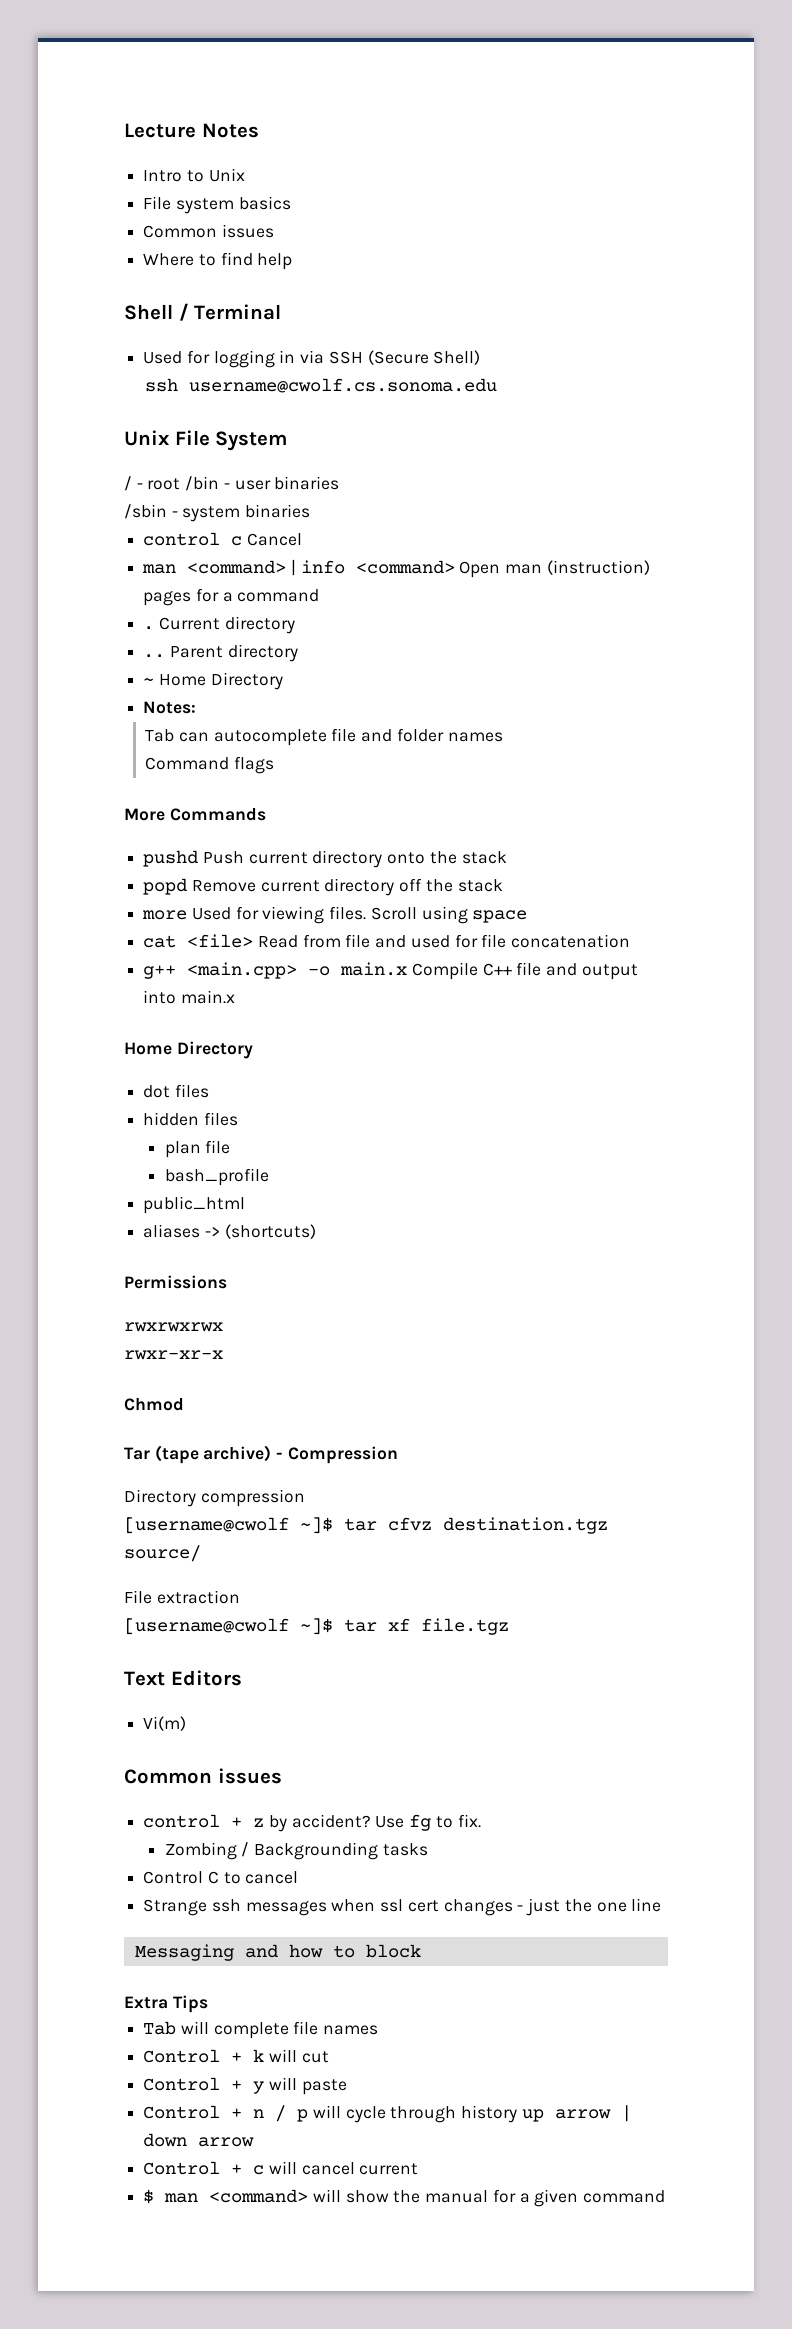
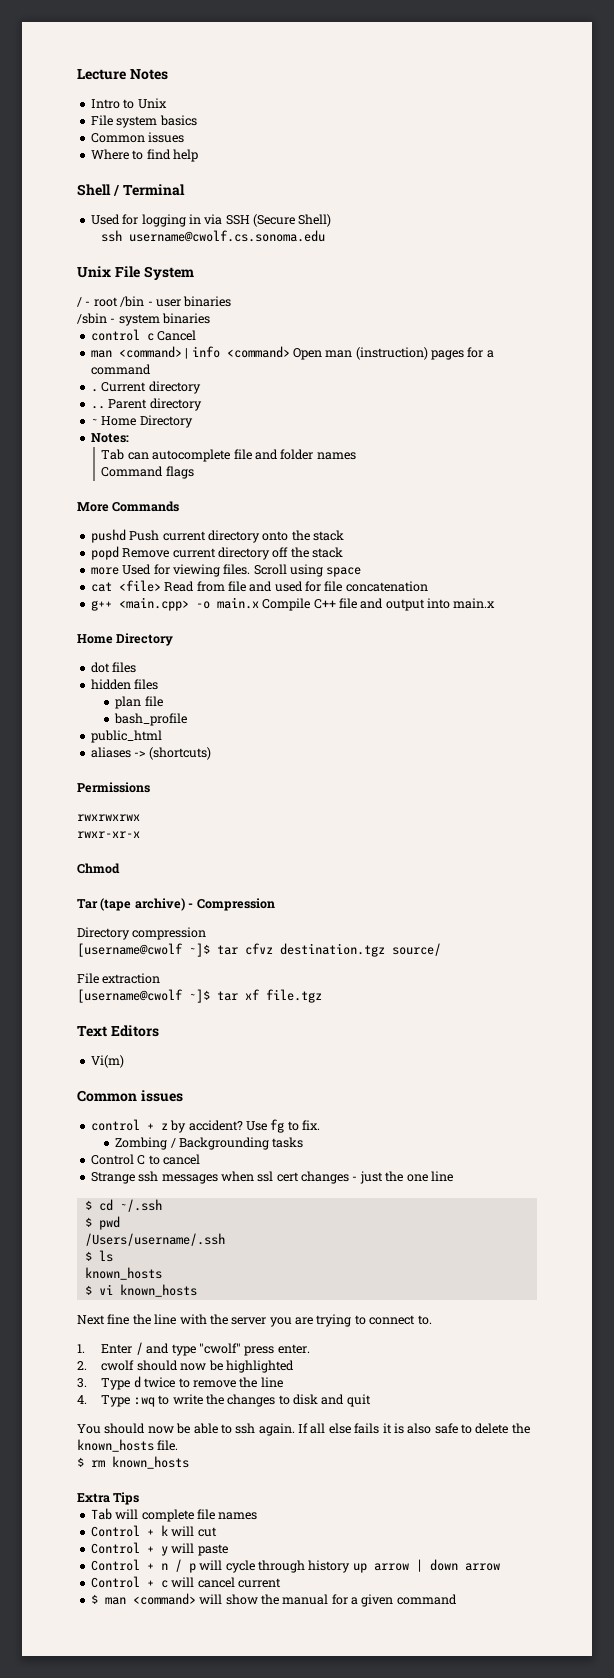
[134,1944,421,1961] Messaging and how to block -> [84,1199,162,1212] [84,1216,120,1230] [84,1233,225,1246] [84,1250,113,1262] [84,1267,162,1280] [84,1284,197,1297] [77,1314,432,1327] [77,1342,310,1356] [77,1360,294,1373] [77,1376,283,1390] [77,1394,371,1407] [77,1423,530,1436] [77,1439,179,1452] [77,1456,189,1469] $ cd ~/.ssh // $ pwd // /Users/username/.ssh // $ ls // known_hosts // $ vi known_hosts // Next fine the line with the server you are trying to connect to. // 1. Enter / and type "cwolf" press enter. // 2. cwolf should now be highlighted // 3. Type d twice to remove the line // 4. Type :wq to write the changes to disk and quit // You should now be able to ssh again. If all else fails it is also safe to delete the known_hosts file. // $ rm known_hosts

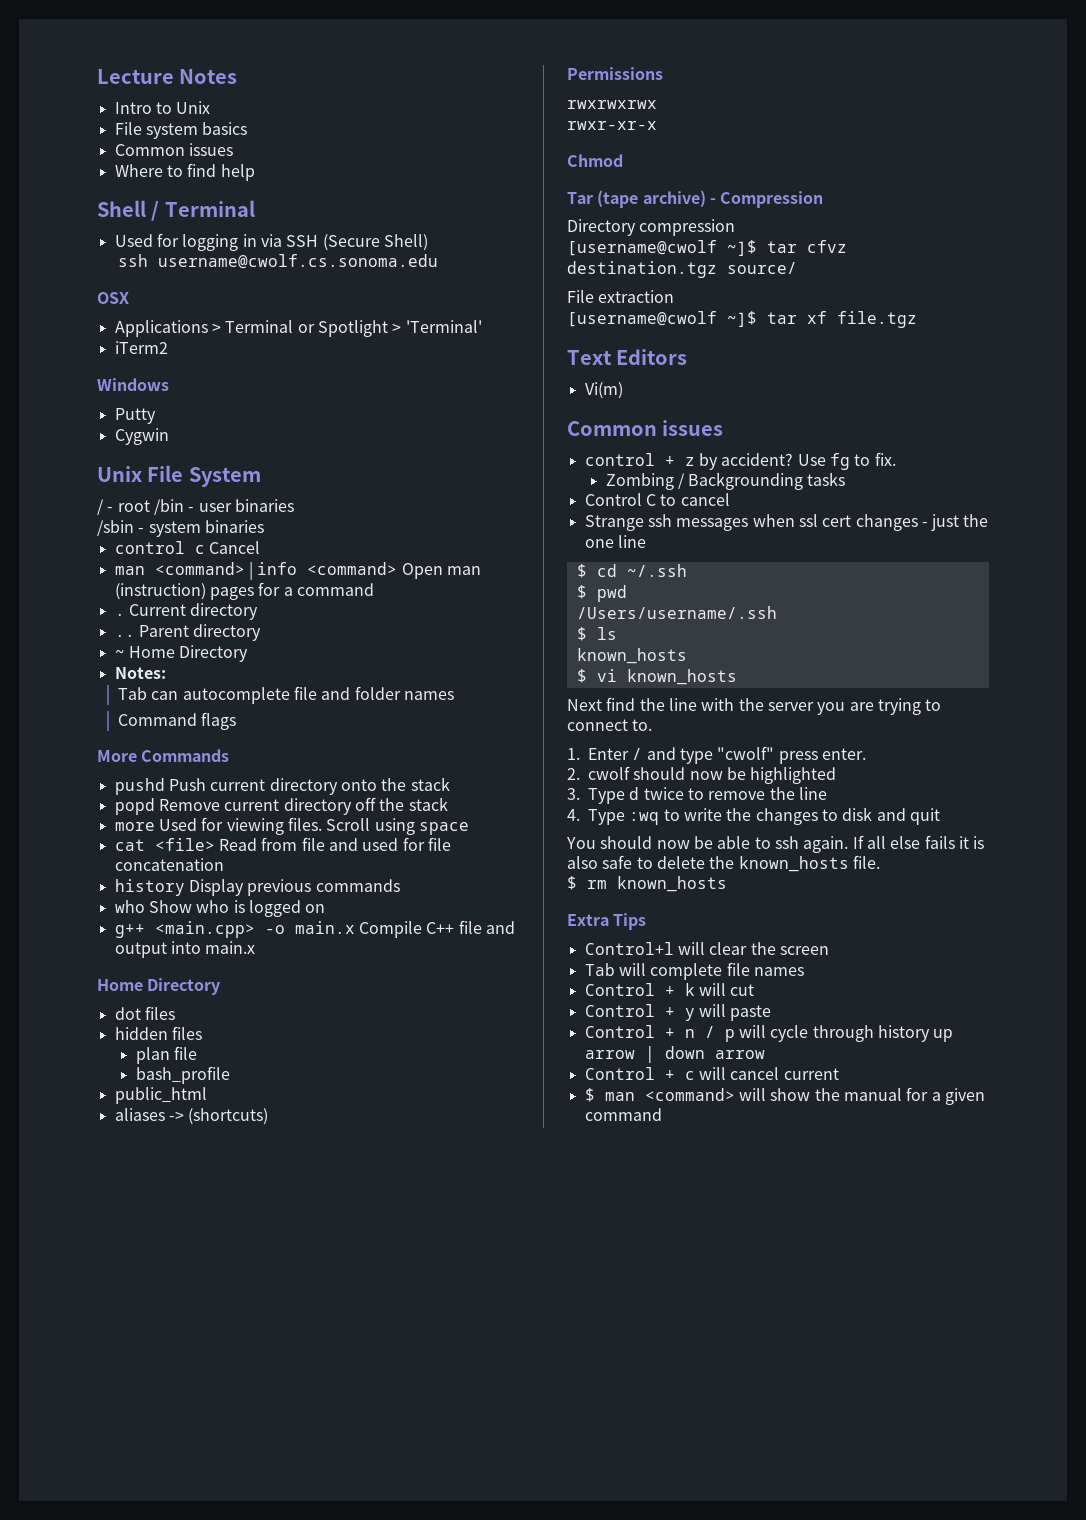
(326, 236) none -> [97,292,129,304] [114,320,482,337] [114,341,168,354] [97,378,169,391] [114,408,156,424] [114,428,169,445] // OSX // Applications > Terminal or Spotlight > 'Terminal' // iTerm2 // Windows // Putty // Cygwin
(428, 586) none -> [114,879,400,896] [114,900,326,917] // history Display previous commands // who Show who is logged on
[107,1314,130,1325] fine -> [606,697,636,711] find
(140, 1498) none -> [584,942,829,955] // Control+l will clear the screen

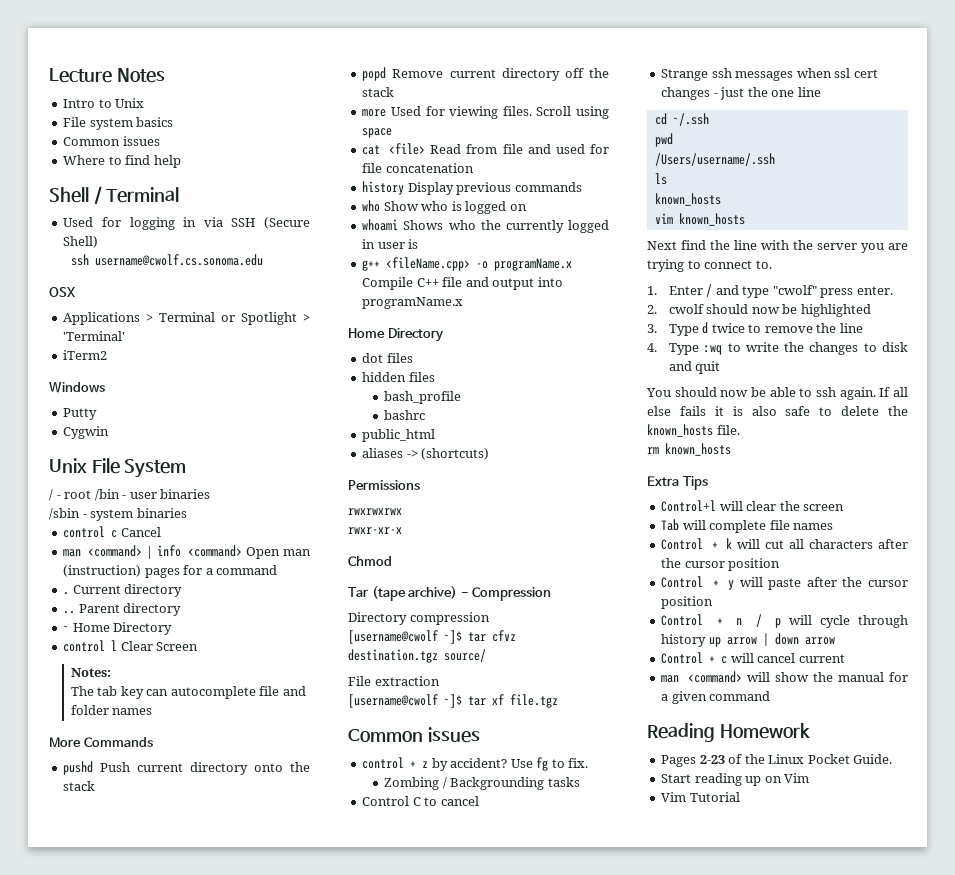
[114,667,166,679] [117,687,147,700] Notes: // Tab -> [63,640,199,652] [70,668,111,677] [70,686,144,699] control l Clear Screen // Notes: // The tab key
[117,712,237,730] // Command flags -> (153, 711) none
[114,921,355,938] g++ <main.cpp> -o main.x -> [362,219,609,233] [362,239,419,249] [362,257,573,271] whoami Shows who the currently logged in user is // g++ <fileName.cpp> -o programName.x
[205,941,256,954] main.x -> [362,297,464,309] programName.x
[135,1046,197,1064] [135,1066,230,1084] plan file // bash_profile -> [384,391,462,404] [384,410,426,420] bash_profile // bashrc
[567,349,688,365] [584,382,623,399] // Text Editors // Vi(m) -> (558, 701) none
[576,564,587,578] $ -> (821, 92) none
[576,585,587,599] $ -> (709, 119) none
[576,627,587,641] $ -> (775, 159) none
[576,669,617,683] $ vi -> [654,213,673,224] vim
[567,876,577,890] $ -> (740, 430) none
(755, 990) none -> [789,539,908,549] [661,558,781,571] all characters after the cursor position
(772, 1013) none -> [806,577,908,587] [661,596,714,609] after the cursor position
[584,1088,595,1102] $ -> (845, 658) none
(662, 1114) none -> [647,723,810,742] [661,754,893,767] [661,773,810,786] [661,792,740,802] // Reading Homework // Pages 2-23 of the Linux Pocket Guide. // Start reading up on Vim // Vim Tutorial

